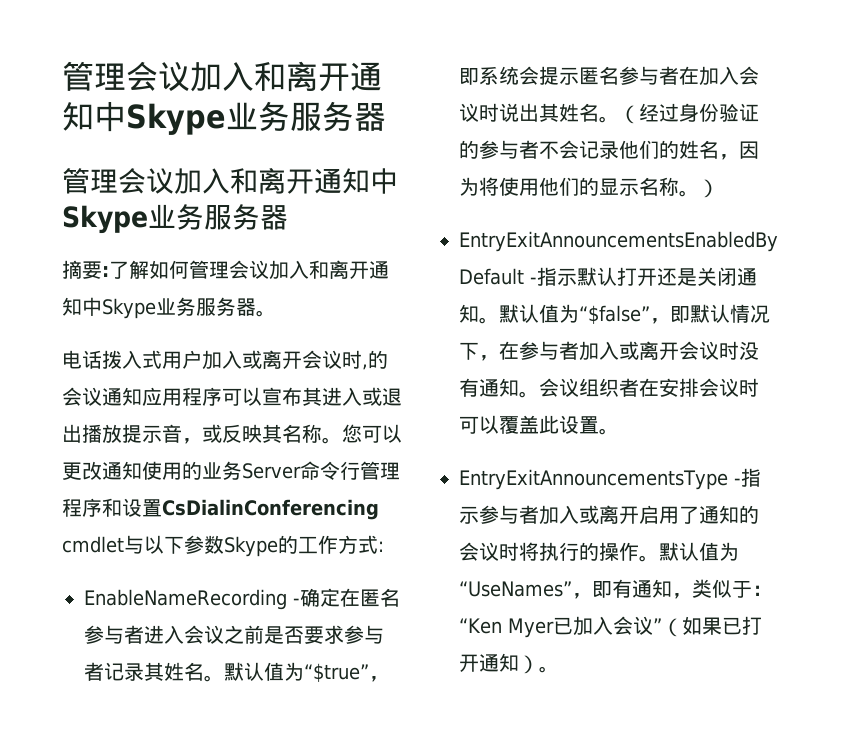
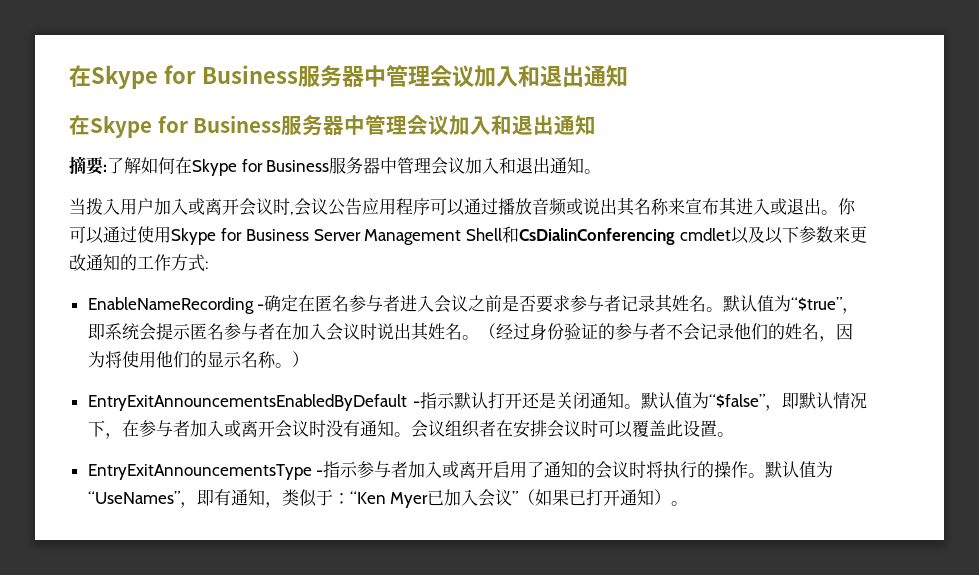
[62,61,382,92] [62,101,386,135] [62,168,398,194] [62,204,288,234] 管理会议加入和离开通知中Skype业务服务器 // 管理会议加入和离开通知中Skype业务服务器 -> [69,65,628,89] [69,115,597,138] 在Skype for Business服务器中管理会议加入和退出通知 // 在Skype for Business服务器中管理会议加入和退出通知
[189,260,389,280] [62,297,276,319] [62,350,162,369] 管理会议加入和离开通知中Skype业务服务器。 // 电话拨入式 -> [175,157,602,176] [69,198,120,215] 在Skype for Business服务器中管理会议加入和退出通知。 // 当拨入
[368,350,388,369] [62,387,142,406] 的会议通知 -> [294,198,362,216] 会议公告
[262,387,402,406] [62,424,402,444] [62,461,400,480] [62,498,379,520] [62,535,278,557] 宣布其进入或退出播放提示音，或反映其名称。您可以更改通知使用的业务Server命令行管理程序和设置CsDialinConferencing cmdlet与以下参数Skype -> [464,197,856,216] [69,226,867,245] [69,254,120,271] 通过播放音频或说出其名称来宣布其进入或退出。你可以通过使用Skype for Business Server Management Shell和CsDialinConferencing cmdlet以及以下参数来更改通知

